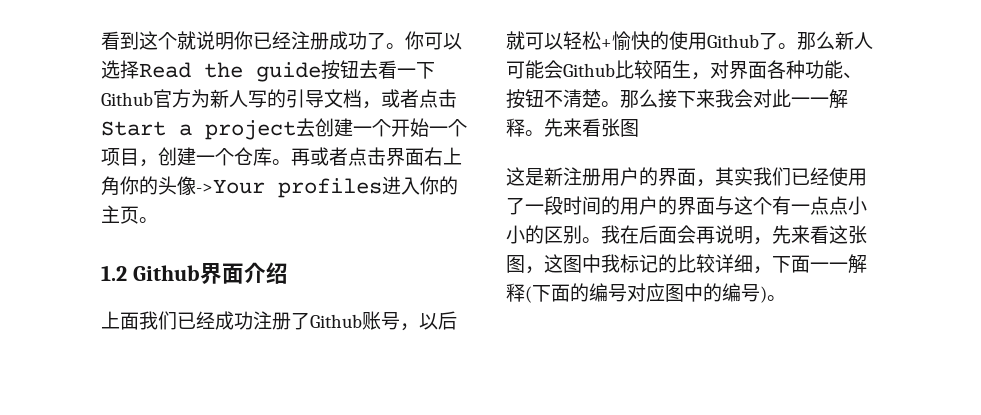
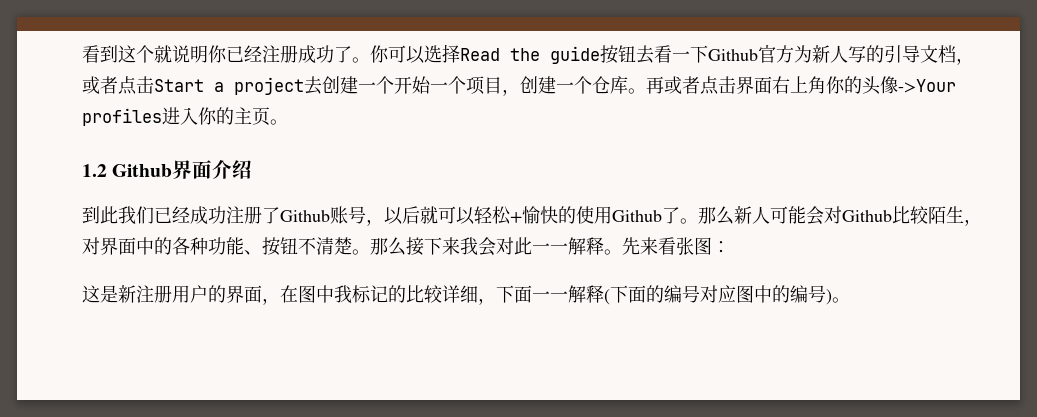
[101,311,139,330] 上面 -> [82,206,118,224] 到此
(563, 69) none -> [824,206,842,224] 对
(767, 70) none -> [136,237,172,255] 中的
(639, 128) none -> [712,241,730,253] ：
[715,167,867,186] [506,196,867,215] [506,225,867,245] [506,254,563,274] 其实我们已经使用了一段时间的用户的界面与这个有一点点小小的区别。我在后面会再说明，先来看这张图，这 -> [280,285,298,303] 在

